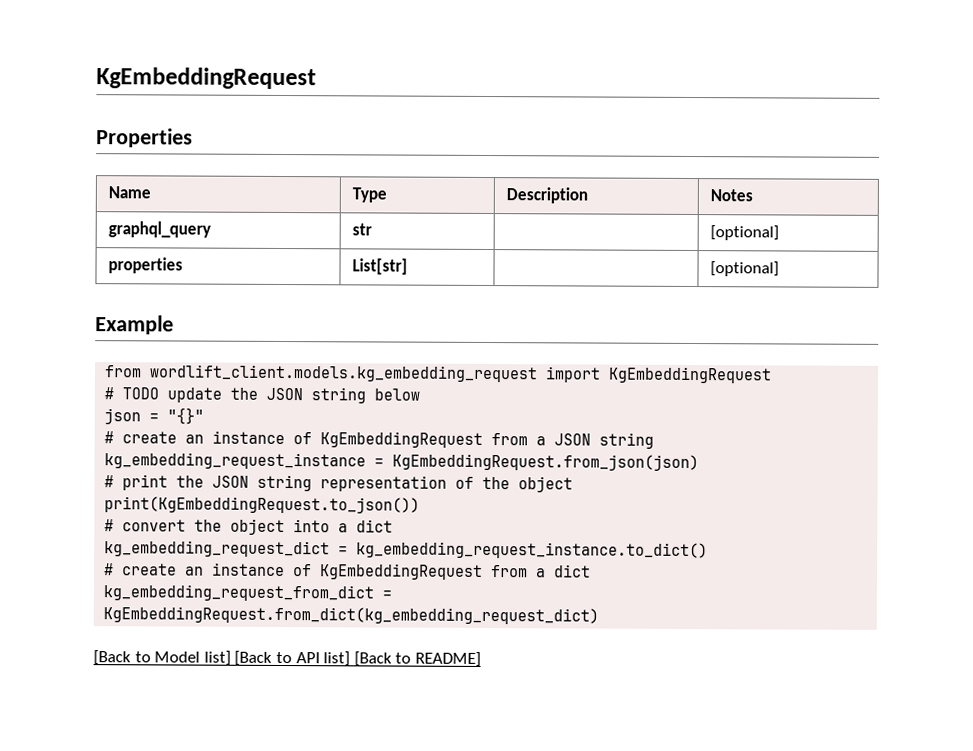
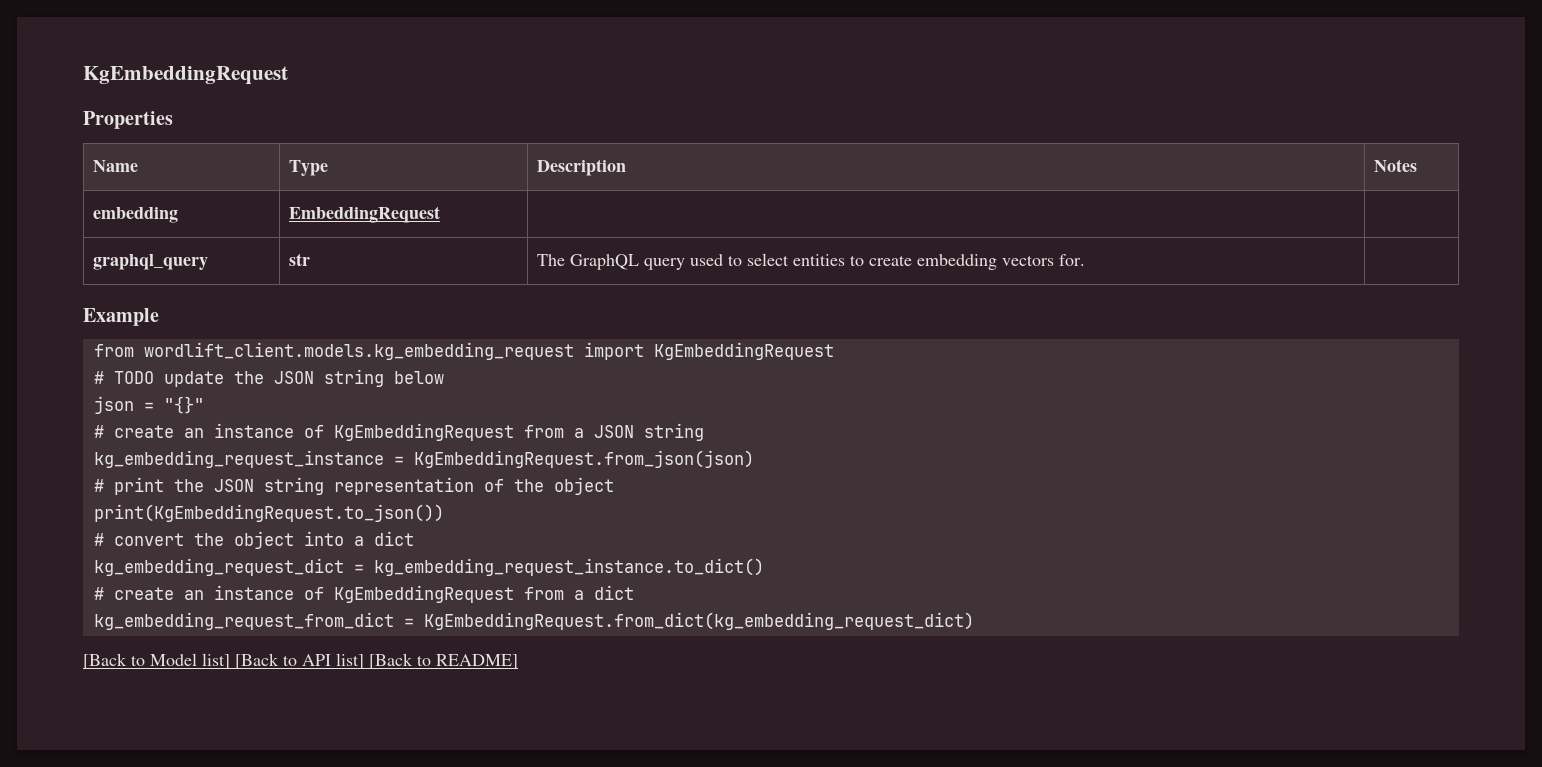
(753, 195) none -> [93,207,179,223] [289,206,441,223] // embedding | EmbeddingRequest | |
[709,225,779,241] [107,257,183,274] [351,258,408,275] [709,261,779,277] | [optional] // properties | List[str] | | [optional] -> [537,253,1086,270] The GraphQL query used to select entities to create embedding vectors for. |

